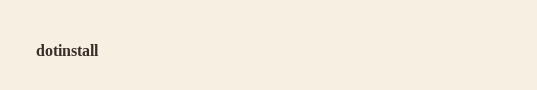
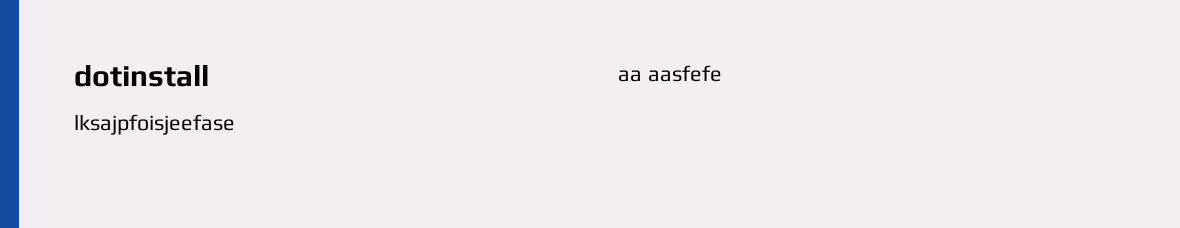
(99, 50) none -> [74,114,235,135] [618,65,722,82] // lksajpfoisjeefase // aa aasfefe

